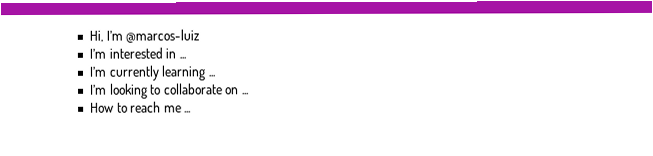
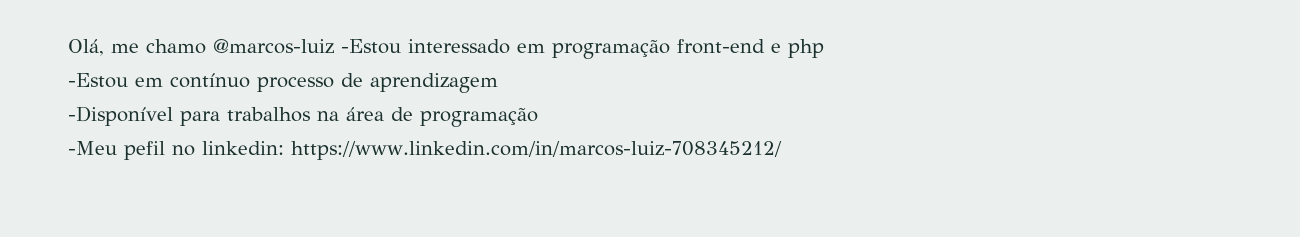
[88,29,201,43] [88,47,186,59] [88,65,215,81] [89,83,250,99] [89,101,192,113] Hi, I’m @marcos-luiz // I’m interested in ... // I’m currently learning ... // I’m looking to collaborate on ... // How to reach me ... -> [68,39,824,59] [68,73,498,93] [68,106,538,127] [68,141,782,160] Olá, me chamo @marcos-luiz -Estou interessado em programação front-end e php // -Estou em contínuo processo de aprendizagem // -Disponível para trabalhos na área de programação // -Meu pefil no linkedin: https://www.linkedin.com/in/marcos-luiz-708345212/

